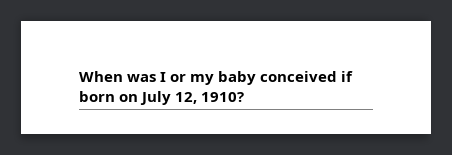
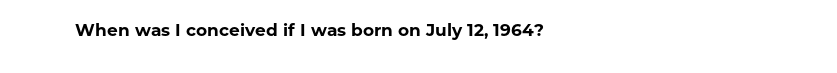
[170,71,354,85] or my baby conceived if -> [186,23,346,36] conceived if I was
[201,92,245,102] 1910? -> [493,24,544,36] 1964?

